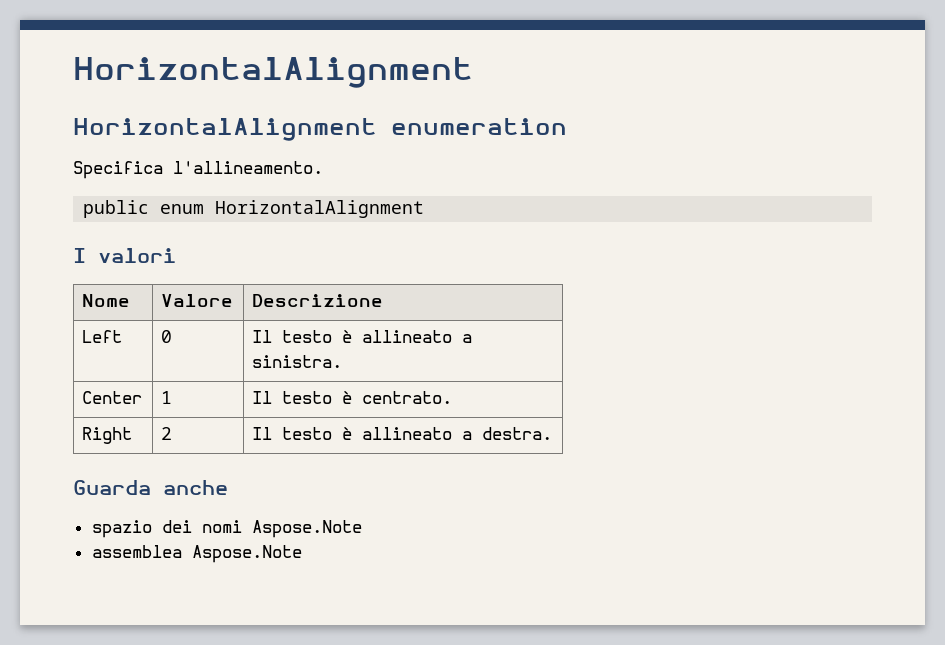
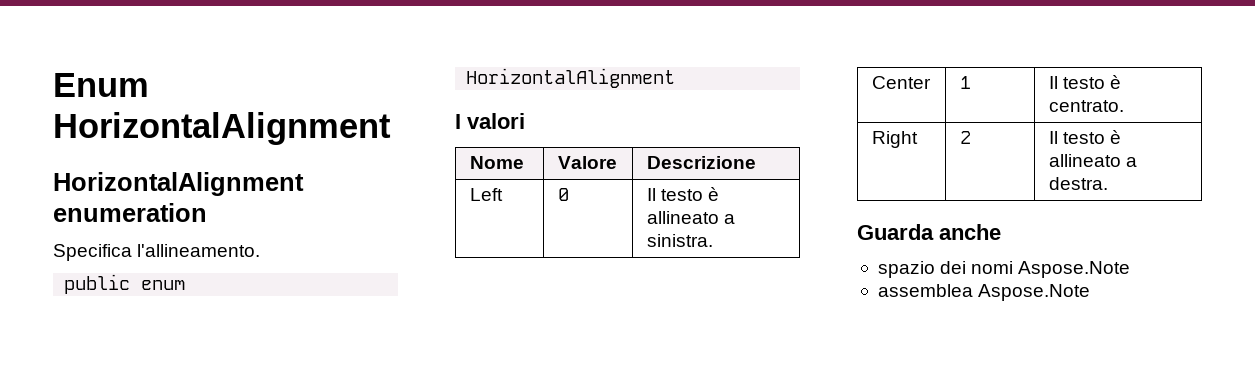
(73, 72) none -> [53,73,149,97] Enum

